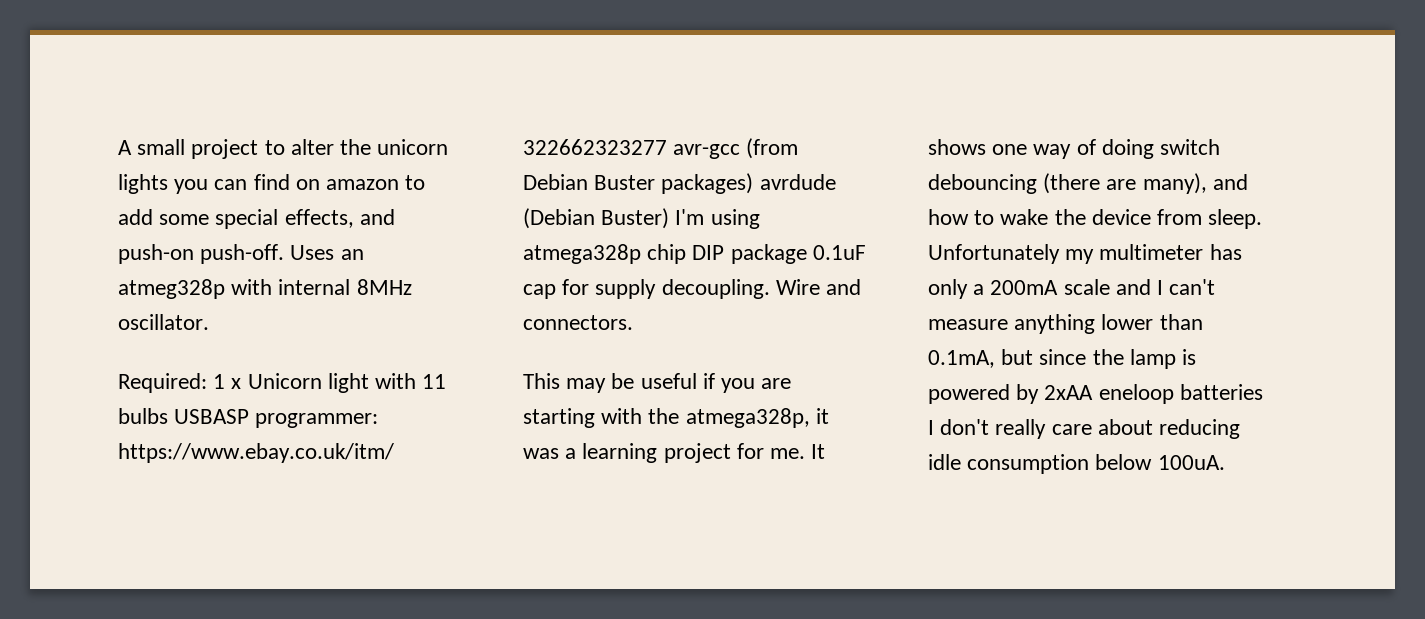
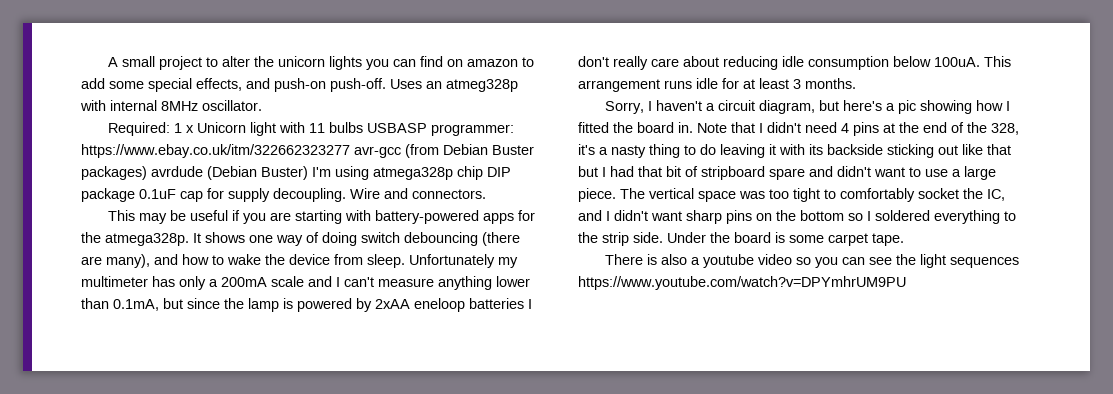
[648,408,829,428] [523,443,806,463] the atmega328p, it was a learning project for me. -> [374,210,535,224] [81,232,189,246] battery-powered apps for the atmega328p.
(1225, 462) none -> [984,56,1011,67] [578,78,856,92] [604,100,1010,114] [578,122,1019,136] [578,144,1011,158] [578,166,996,180] [578,188,1005,202] [578,210,1016,224] [578,232,904,246] [604,254,1019,268] [578,276,906,290] This arrangement runs idle for at least 3 months. // Sorry, I haven't a circuit diagram, but here's a pic showing how I fitted the board in. Note that I didn't need 4 pins at the end of the 328, it's a nasty thing to do leaving it with its backside sticking out like that but I had that bit of stripboard spare and didn't want to use a large piece. The vertical space was too tight to comfortably socket the IC, and I didn't want sharp pins on the bottom so I soldered everything to the strip side. Under the board is some carpet tape. // There is also a youtube video so you can see the light sequences https://www.youtube.com/watch?v=DPYmhrUM9PU

